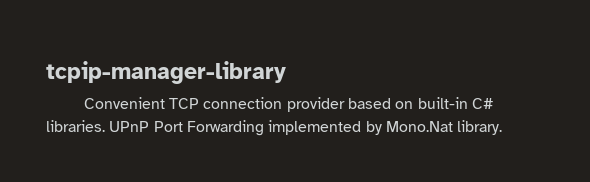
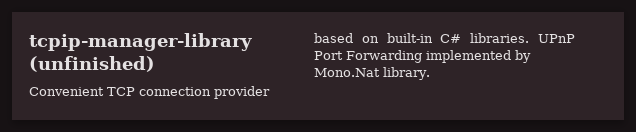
(286, 72) none -> [29,56,155,72] (unfinished)

